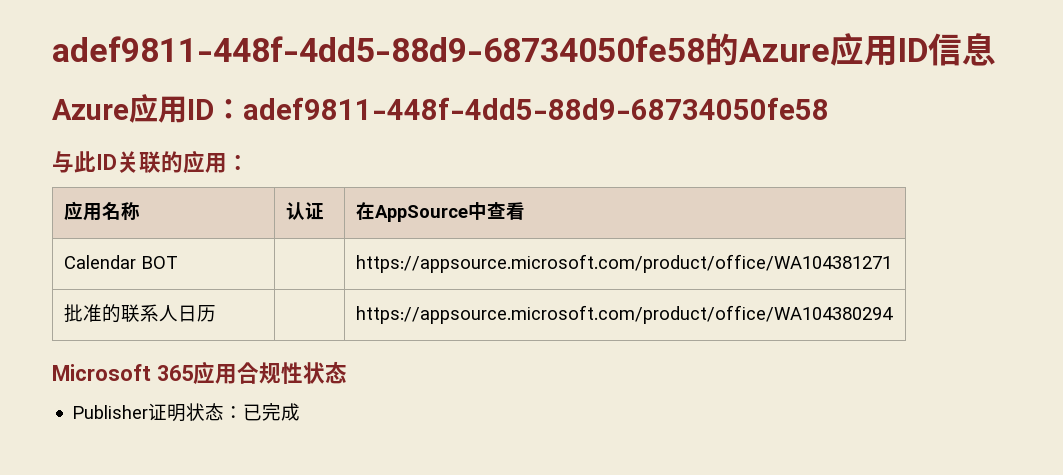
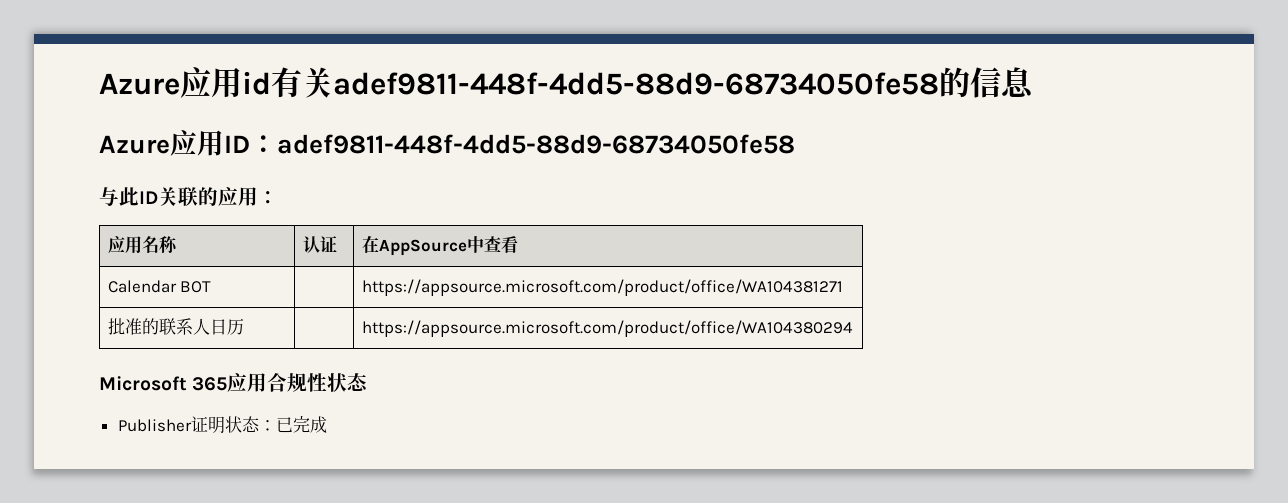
[52,33,928,66] adef9811-448f-4dd5-88d9-68734050fe58的Azure应用ID -> [99,67,970,98] Azure应用id有关adef9811-448f-4dd5-88d9-68734050fe58的

